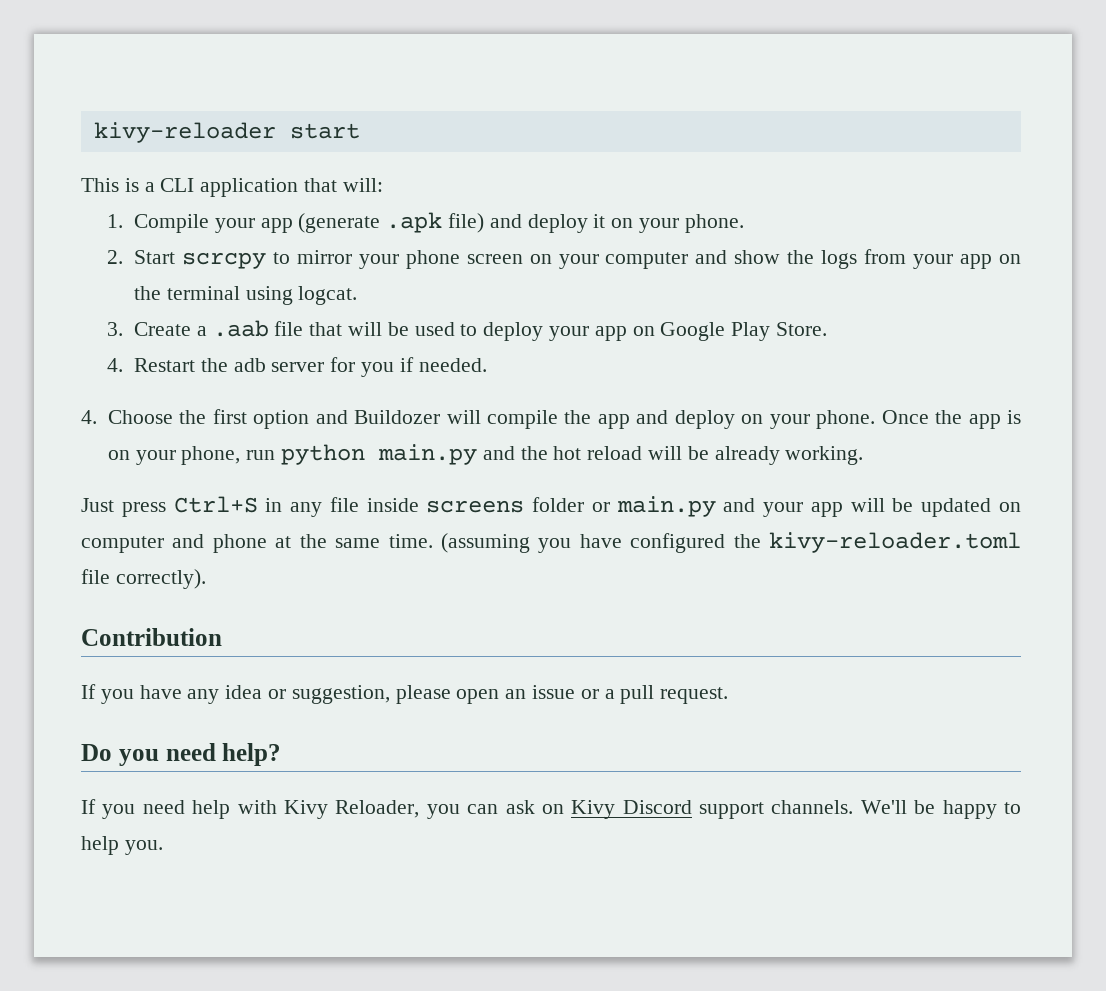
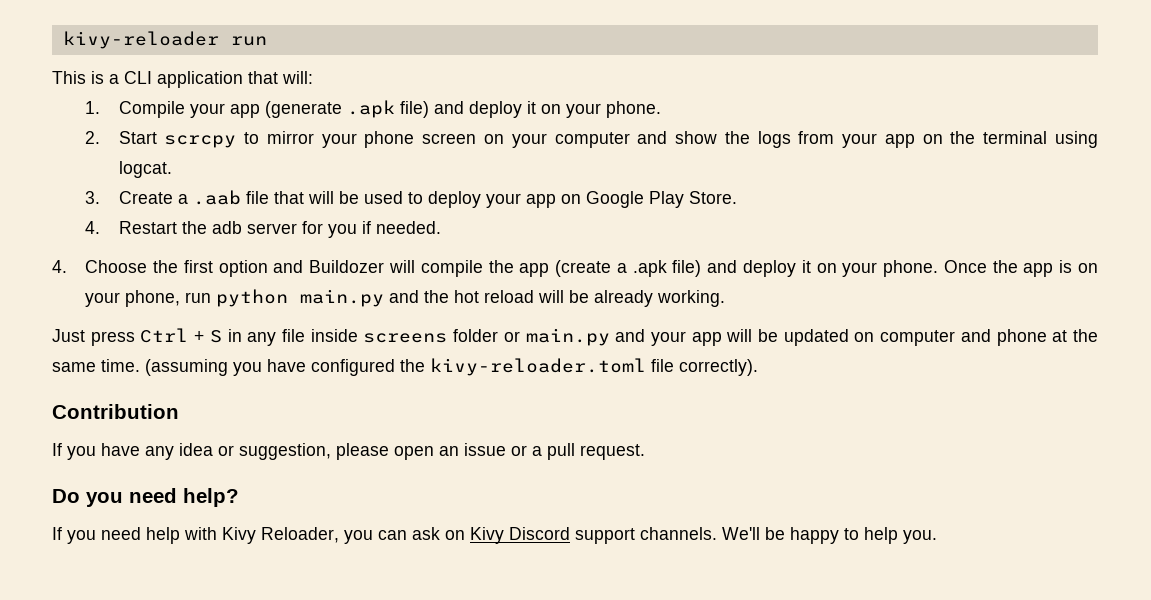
[289,123,360,139] start -> [230,36,267,46] run
[636,410,735,429] and deploy -> [555,260,811,277] (create a .apk file) and deploy it
[173,496,258,513] Ctrl+S -> [140,328,222,343] Ctrl + S

